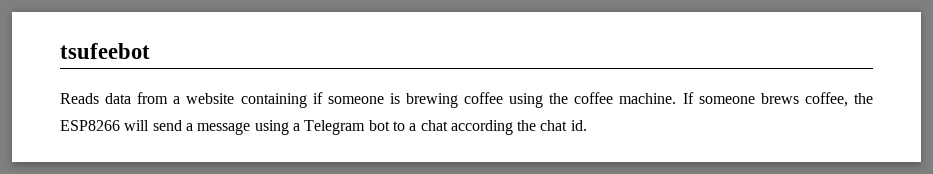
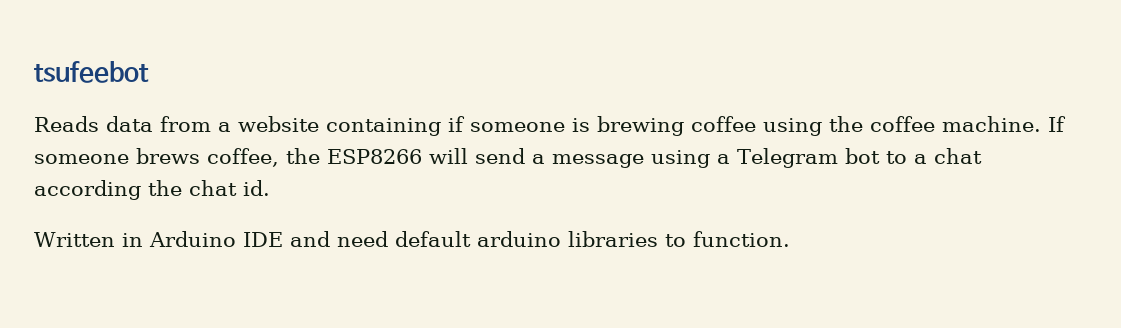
(587, 125) none -> [34,231,790,247] // Written in Arduino IDE and need default arduino libraries to function.

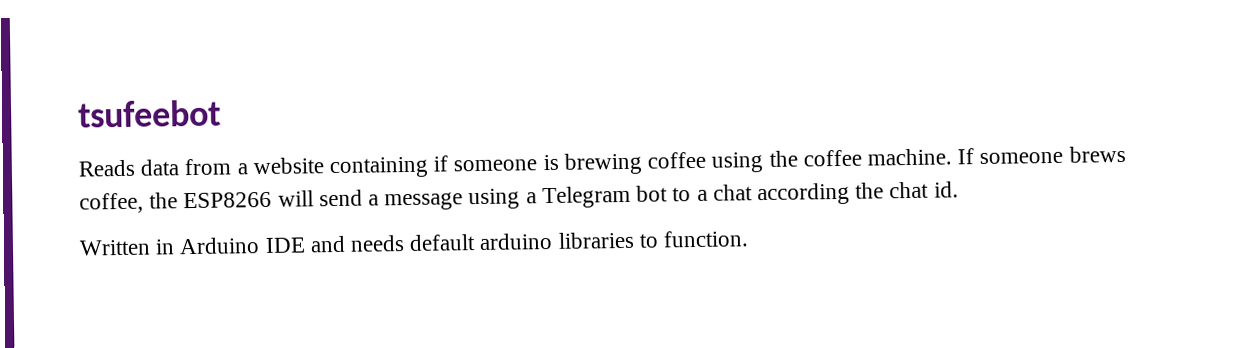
[336,231,388,247] need -> [350,235,406,252] needs

